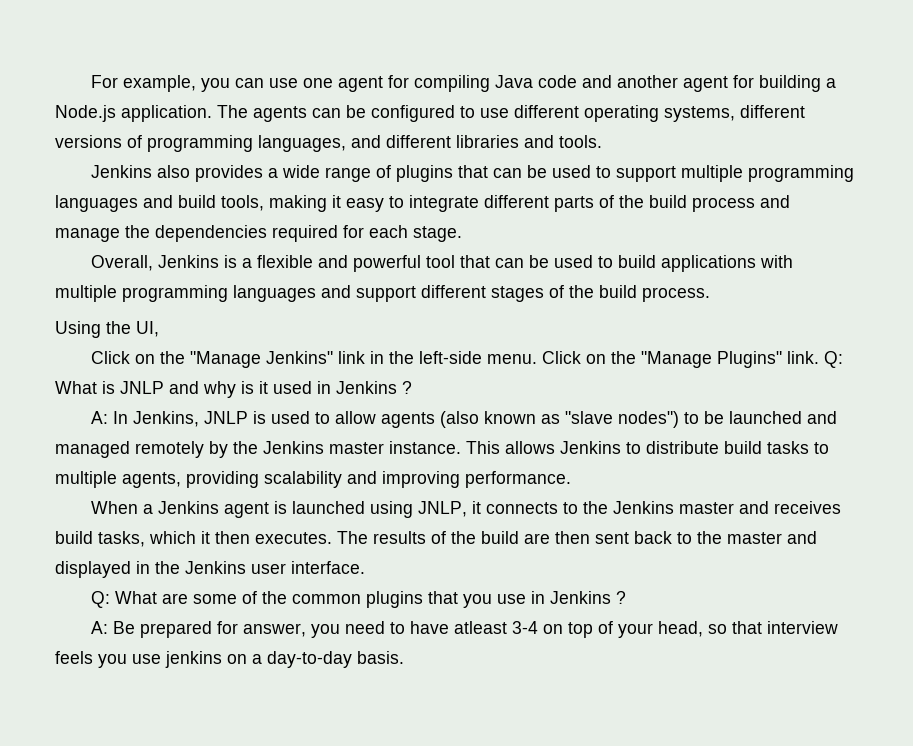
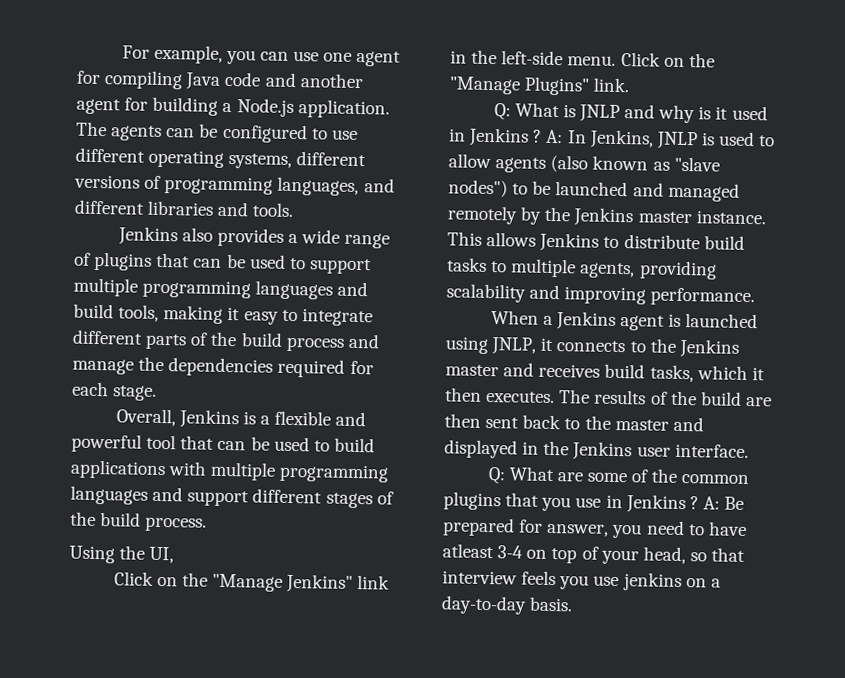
(819, 357) none -> (631, 85) //
(412, 387) // -> (543, 136) none
(626, 597) // -> (699, 503) none

